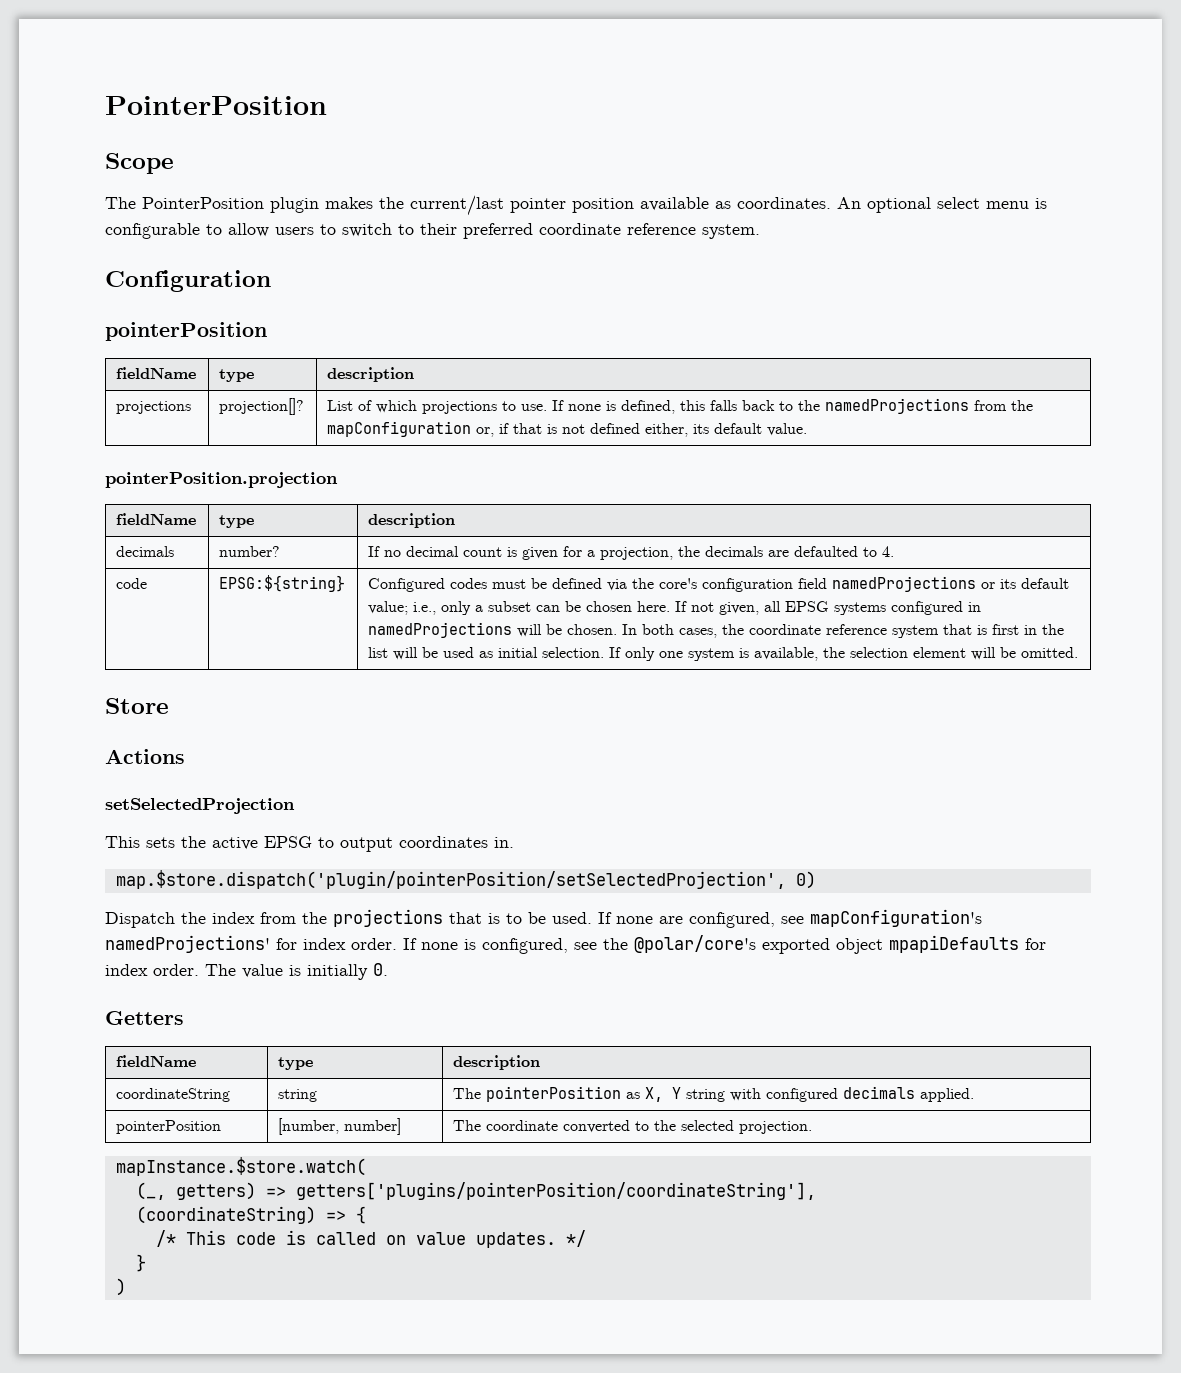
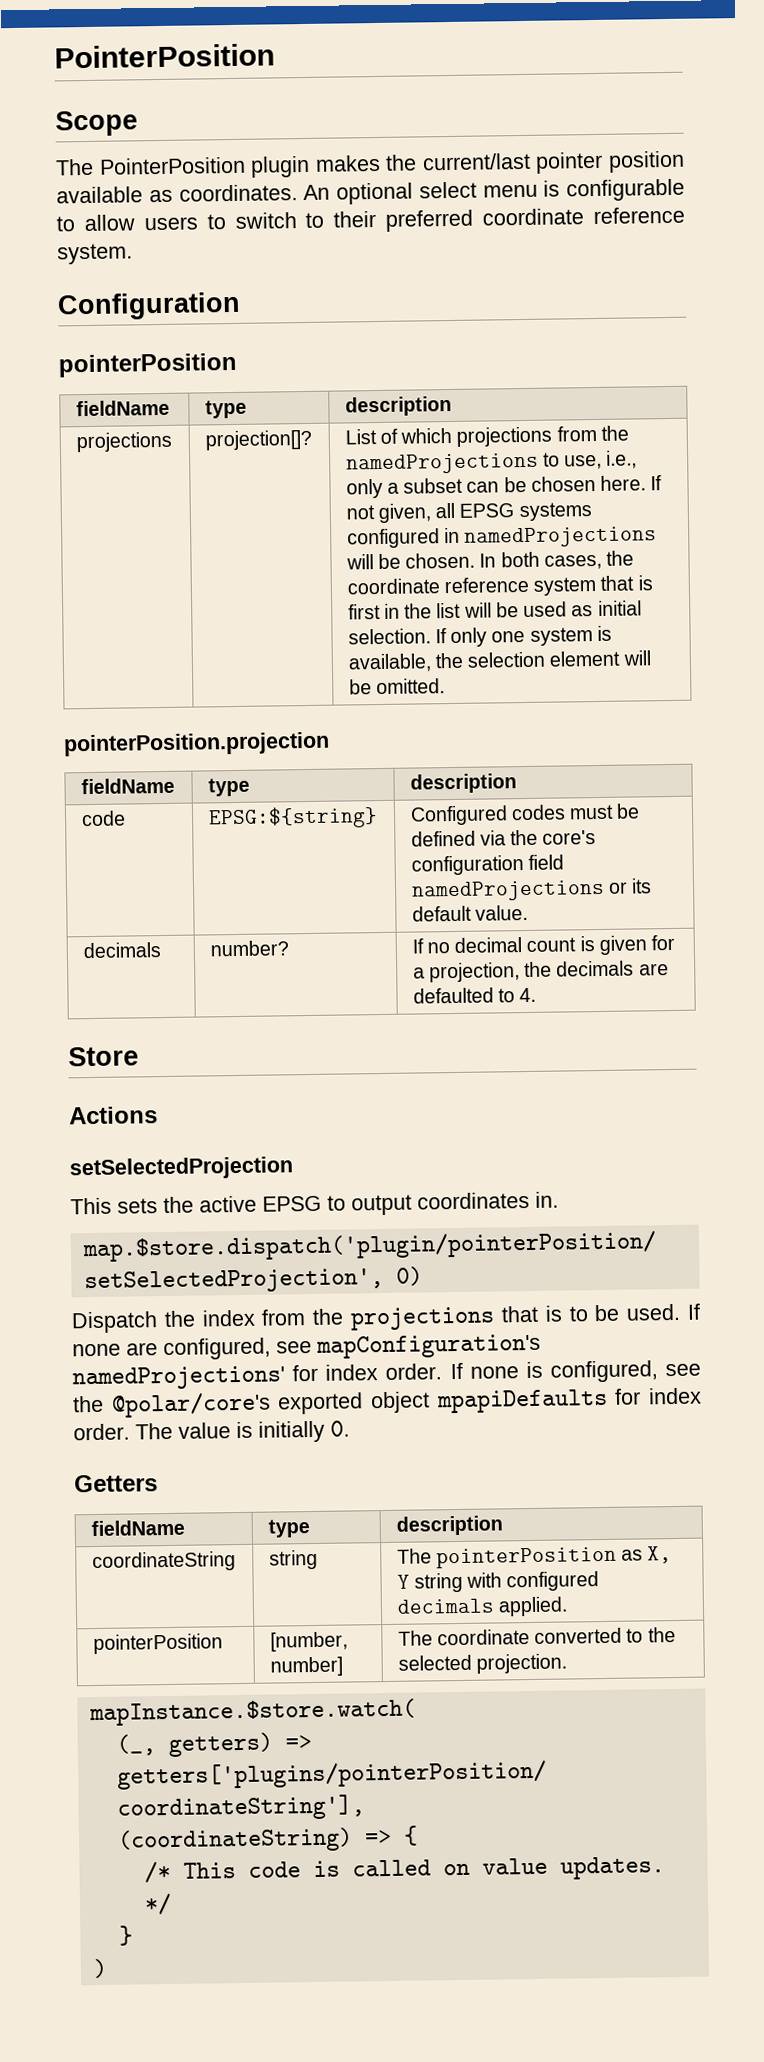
[502,398,1034,414] [327,421,808,437] [105,472,338,488] [116,513,197,525] [219,515,255,528] [368,513,456,528] [116,546,175,557] [219,546,281,557] [368,546,895,560] [116,578,148,589] [219,575,346,592] [368,576,1070,592] [368,601,409,615] to use. If none is defined, this falls back to the namedProjections from the mapConfiguration or, if that is not defined either, its default value. // pointerPosition.projection // fieldName | type | description // decimals | number? | If no decimal count is given for a projection, the decimals are defaulted to 4. // code | EPSG:${string} | Configured codes must be defined via the core's configuration field namedProjections or its default value; -> [556,425,629,442] [345,452,603,475] from the namedProjections to use,
(1079, 652) none -> [63,731,330,757] [80,777,175,795] [207,777,250,797] [409,773,517,794] [80,810,126,827] [207,806,378,830] [409,803,641,826] [410,829,597,847] [410,854,564,876] [410,878,653,902] [411,904,528,922] [82,942,161,959] [209,940,289,957] [411,934,676,956] [412,960,669,983] [412,987,537,1004] // pointerPosition.projection // fieldName | type | description // code | EPSG:${string} | Configured codes must be defined via the core's configuration field namedProjections or its default value. // decimals | number? | If no decimal count is given for a projection, the decimals are defaulted to 4.

